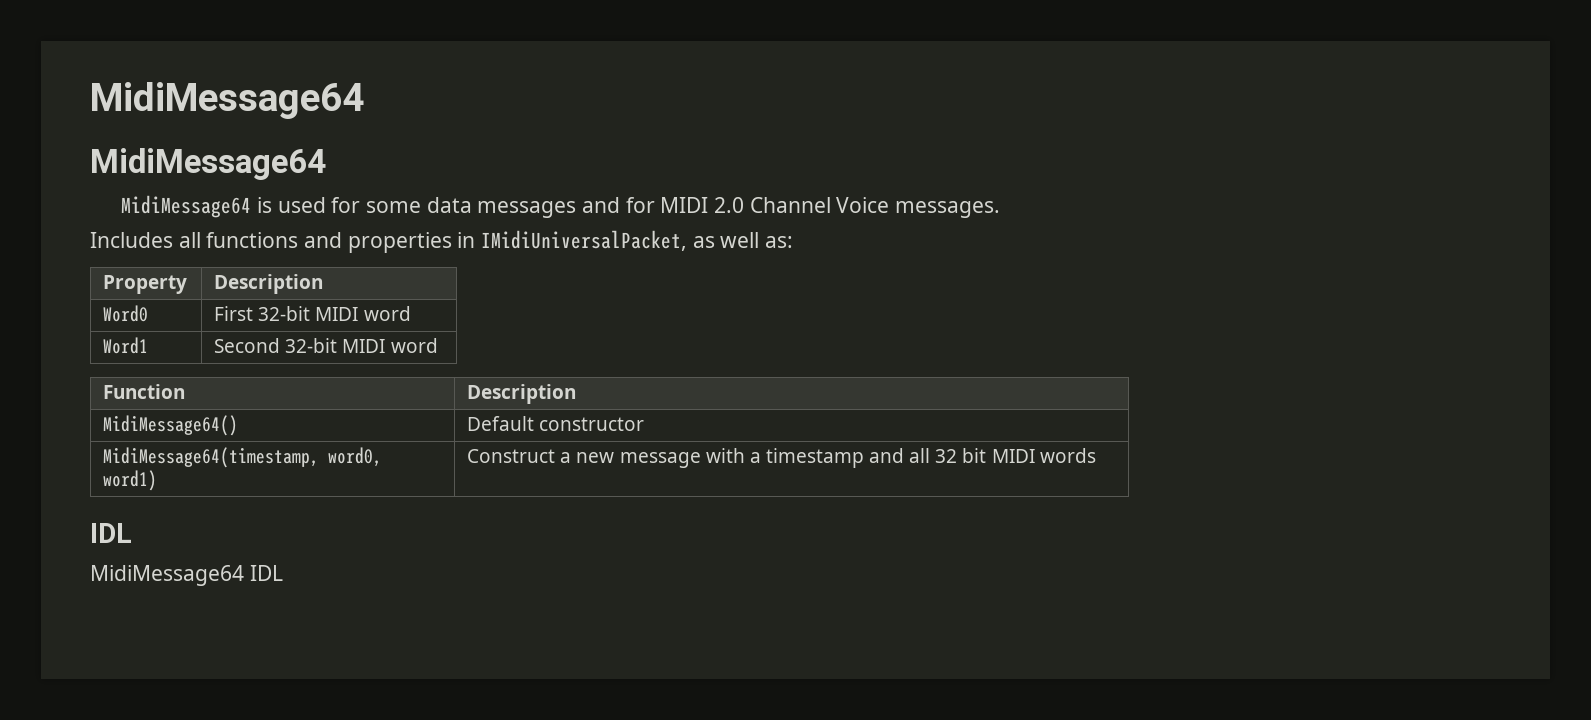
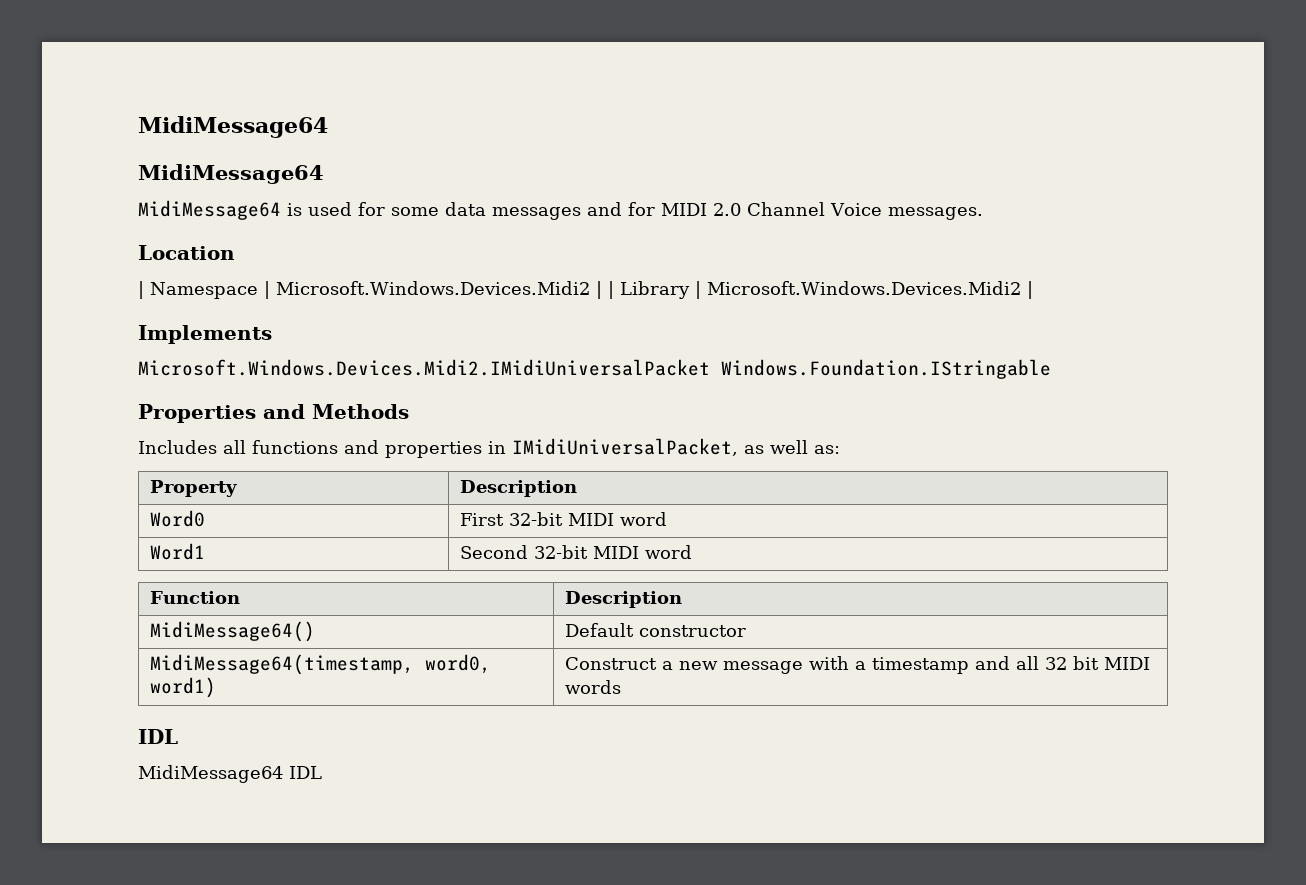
(1001, 209) none -> [138,245,235,260] [138,281,1033,299] [138,325,272,344] [138,359,1051,379] [138,404,409,423] // Location // | Namespace | Microsoft.Windows.Devices.Midi2 | | Library | Microsoft.Windows.Devices.Midi2 | // Implements // Microsoft.Windows.Devices.Midi2.IMidiUniversalPacket Windows.Foundation.IStringable // Properties and Methods

